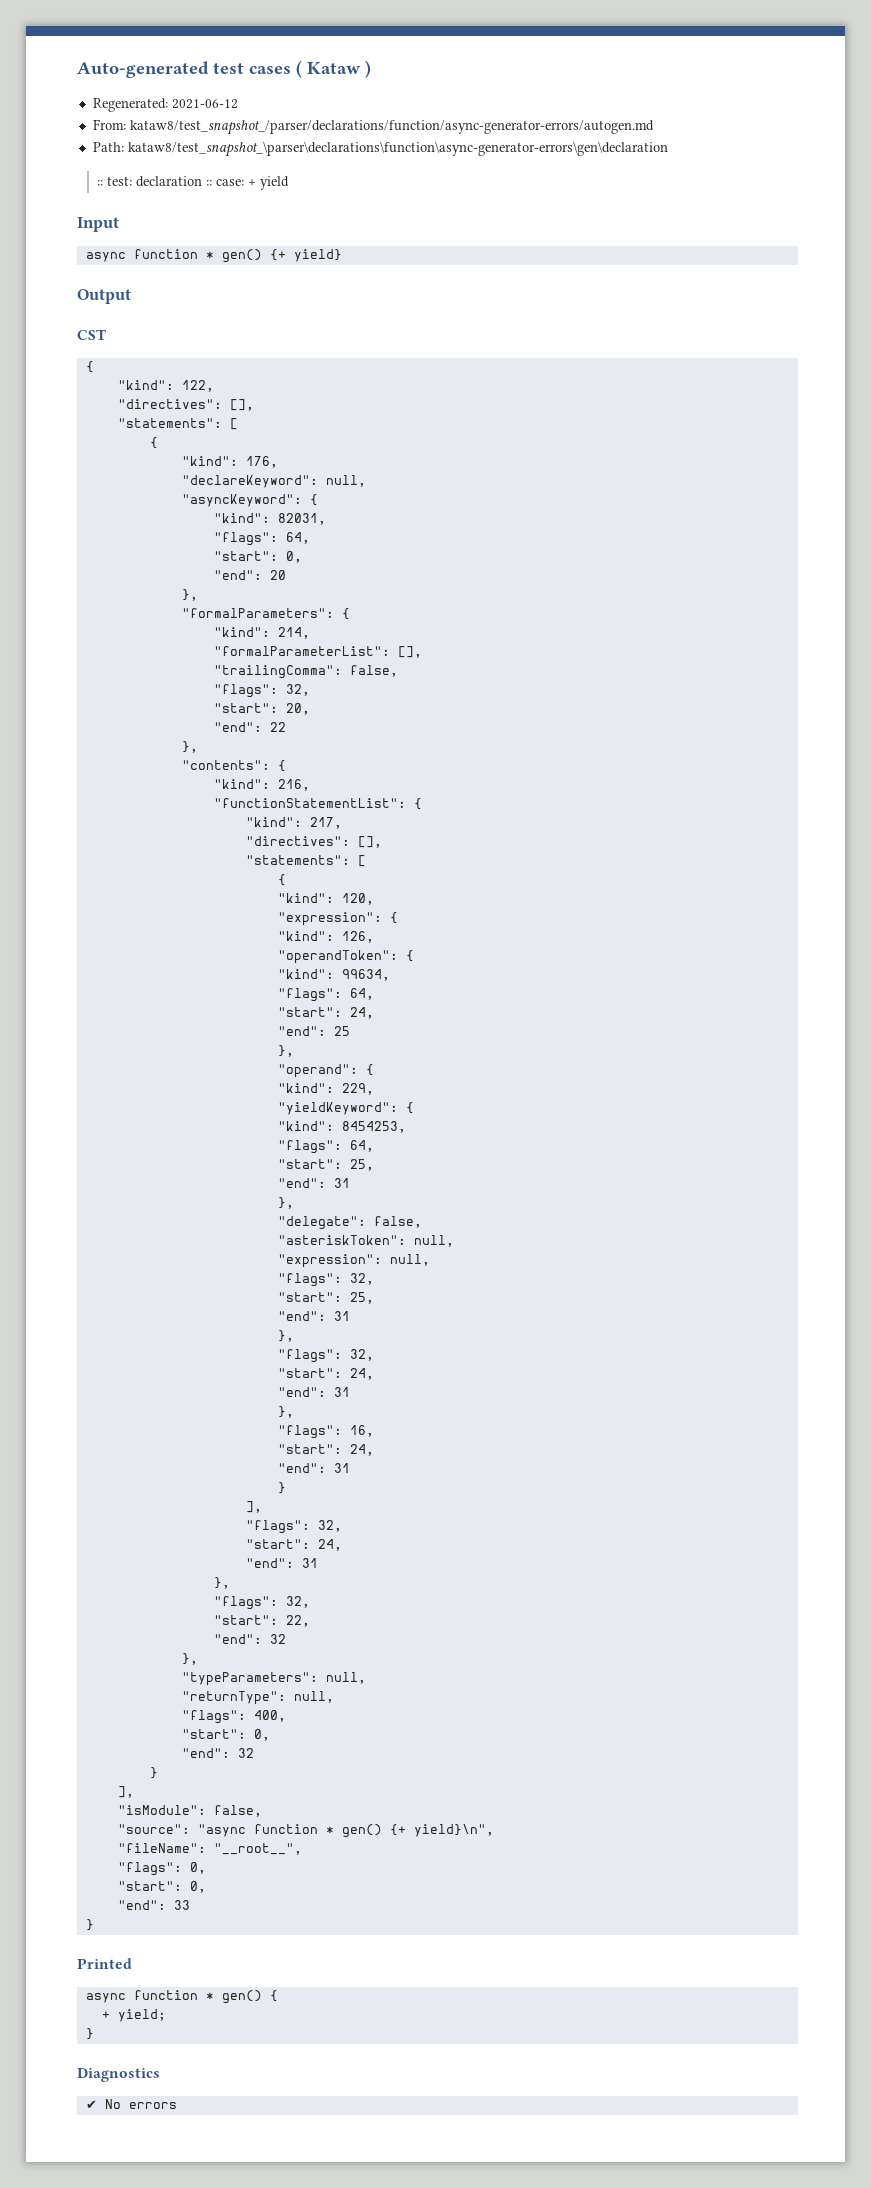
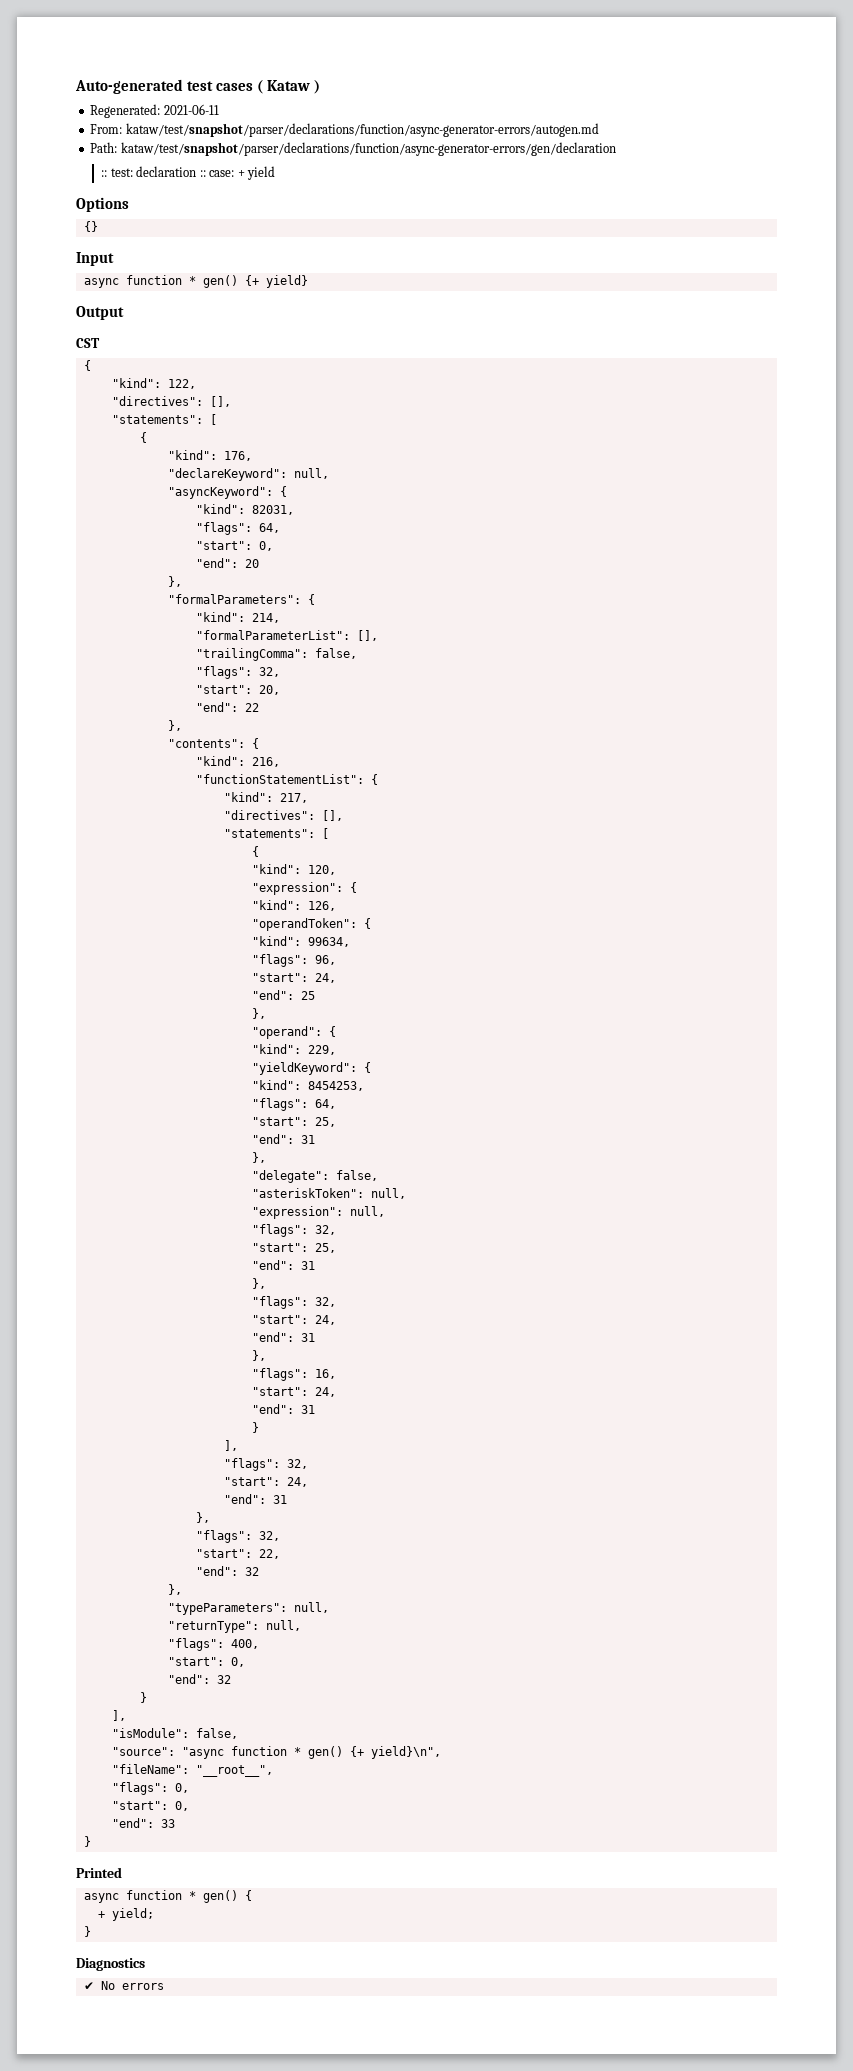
[171,99,238,109] 2021-06-12 -> [163,104,219,115] 2021-06-11
[129,120,654,135] kataw8/test_snapshot_/parser/declarations/function/async-generator-errors/autogen.md -> [125,123,599,137] kataw/test/snapshot/parser/declarations/function/async-generator-errors/autogen.md
[127,141,668,157] kataw8/test_snapshot_\parser\declarations\function\async-generator-errors\gen\declaration -> [120,142,616,156] kataw/test/snapshot/parser/declarations/function/async-generator-errors/gen/declaration
(289, 183) none -> [76,197,129,212] [83,221,98,232] // Options // {}
[349,988,374,1000] 64, -> [314,955,336,965] 96,

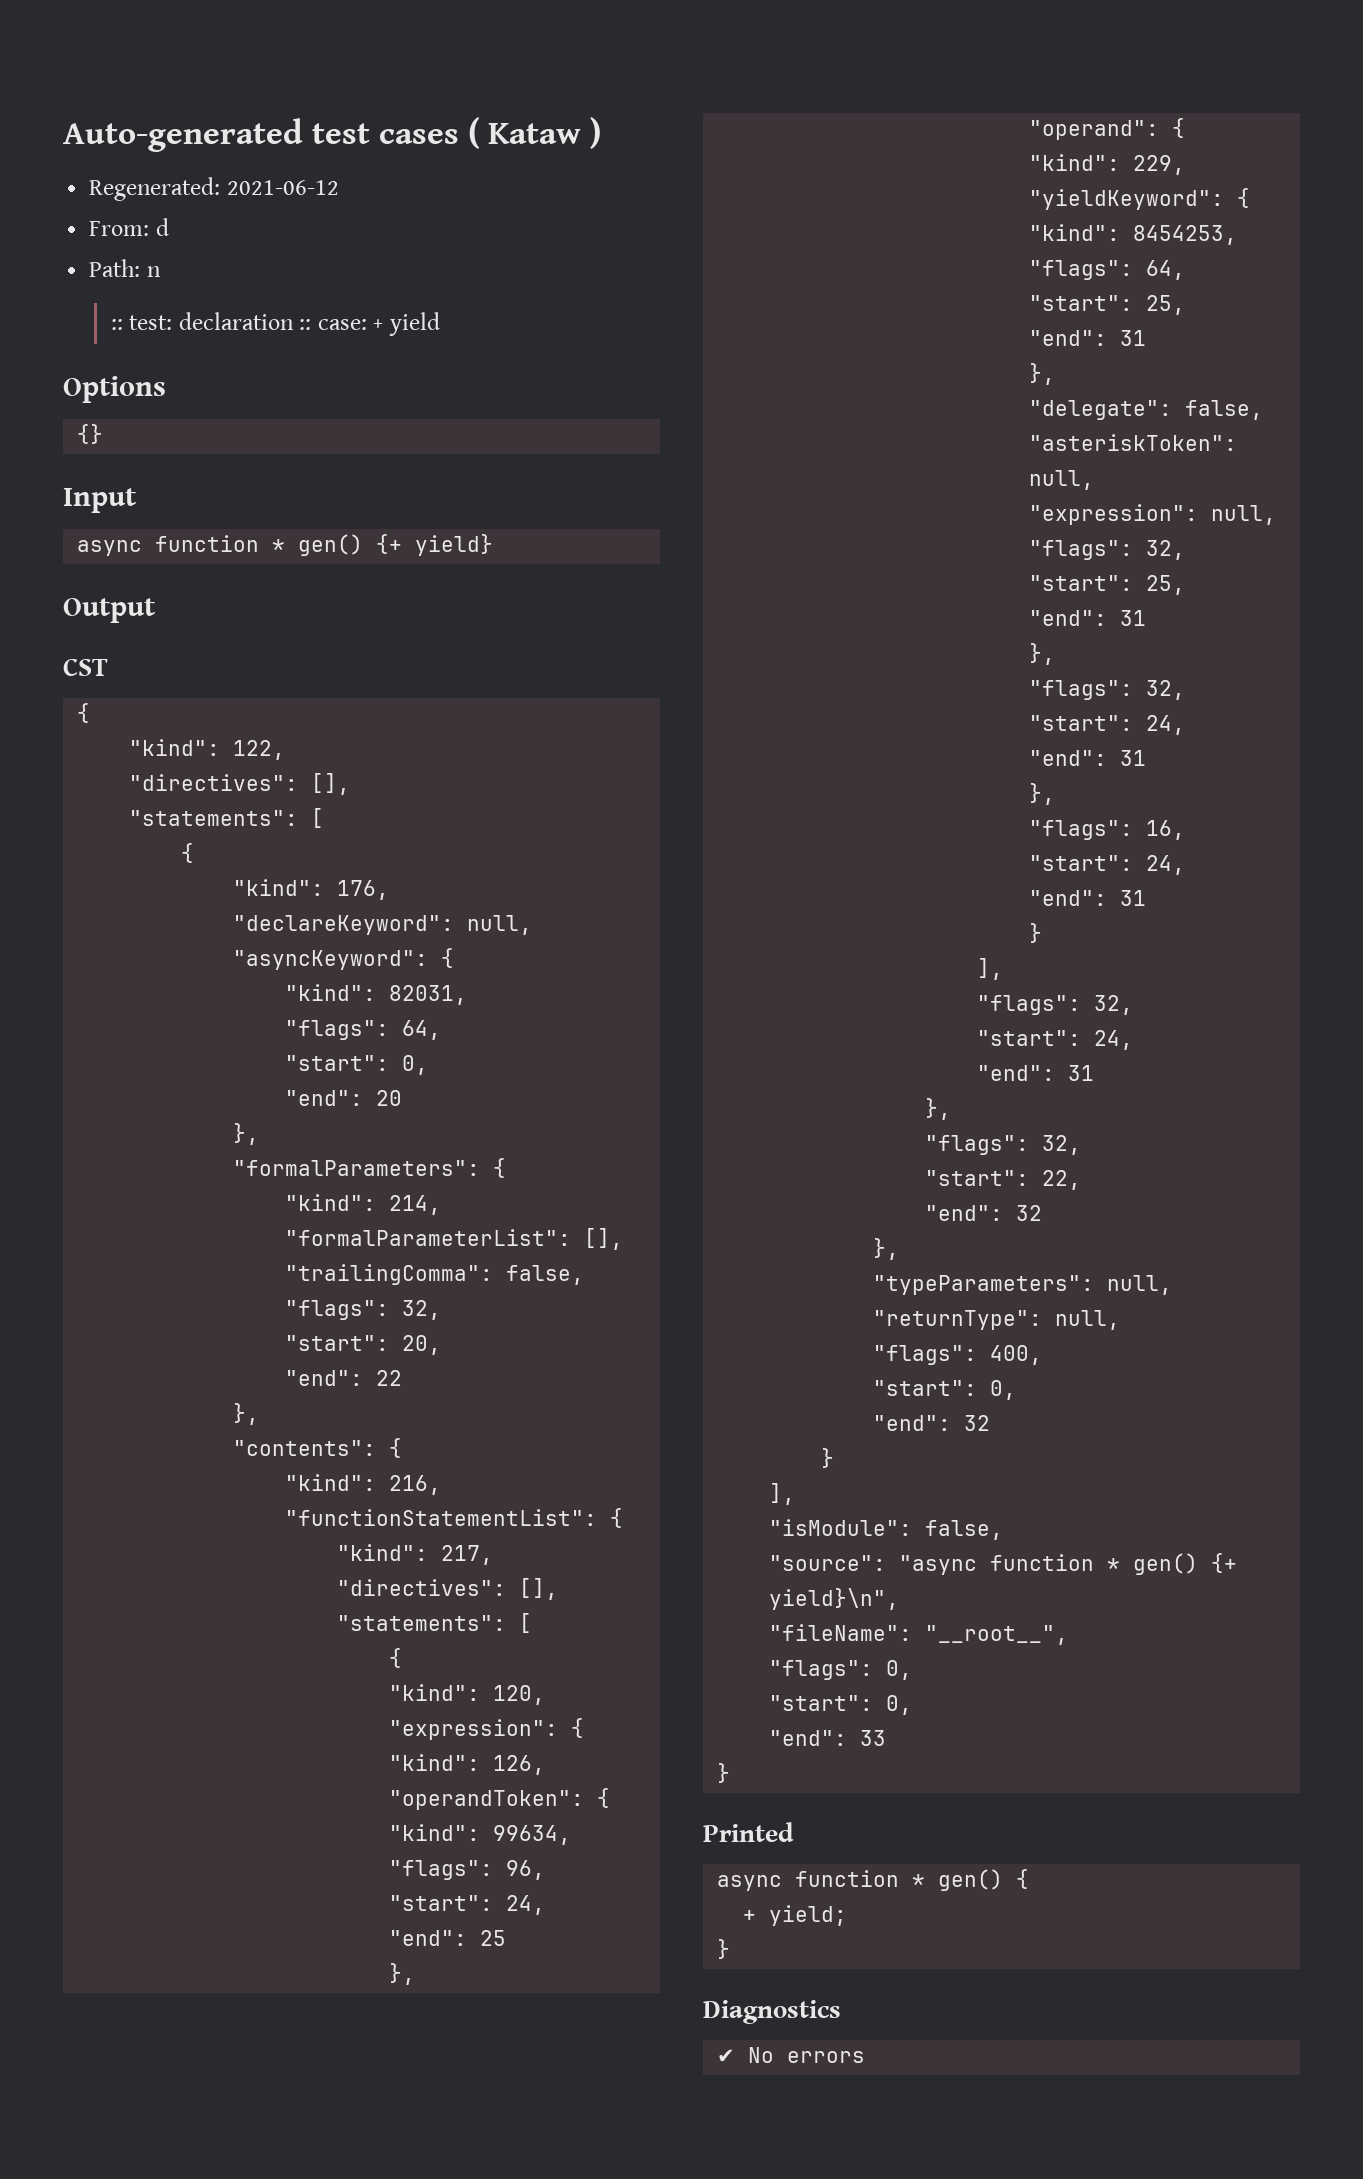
[163,104,219,115] 2021-06-11 -> [226,180,339,195] 2021-06-12
[125,123,599,137] kataw/test/snapshot/parser/declarations/function/async-generator-errors/autogen.md -> [155,218,169,236] d
[120,142,616,156] kataw/test/snapshot/parser/declarations/function/async-generator-errors/gen/declaration -> [146,266,161,277] n

